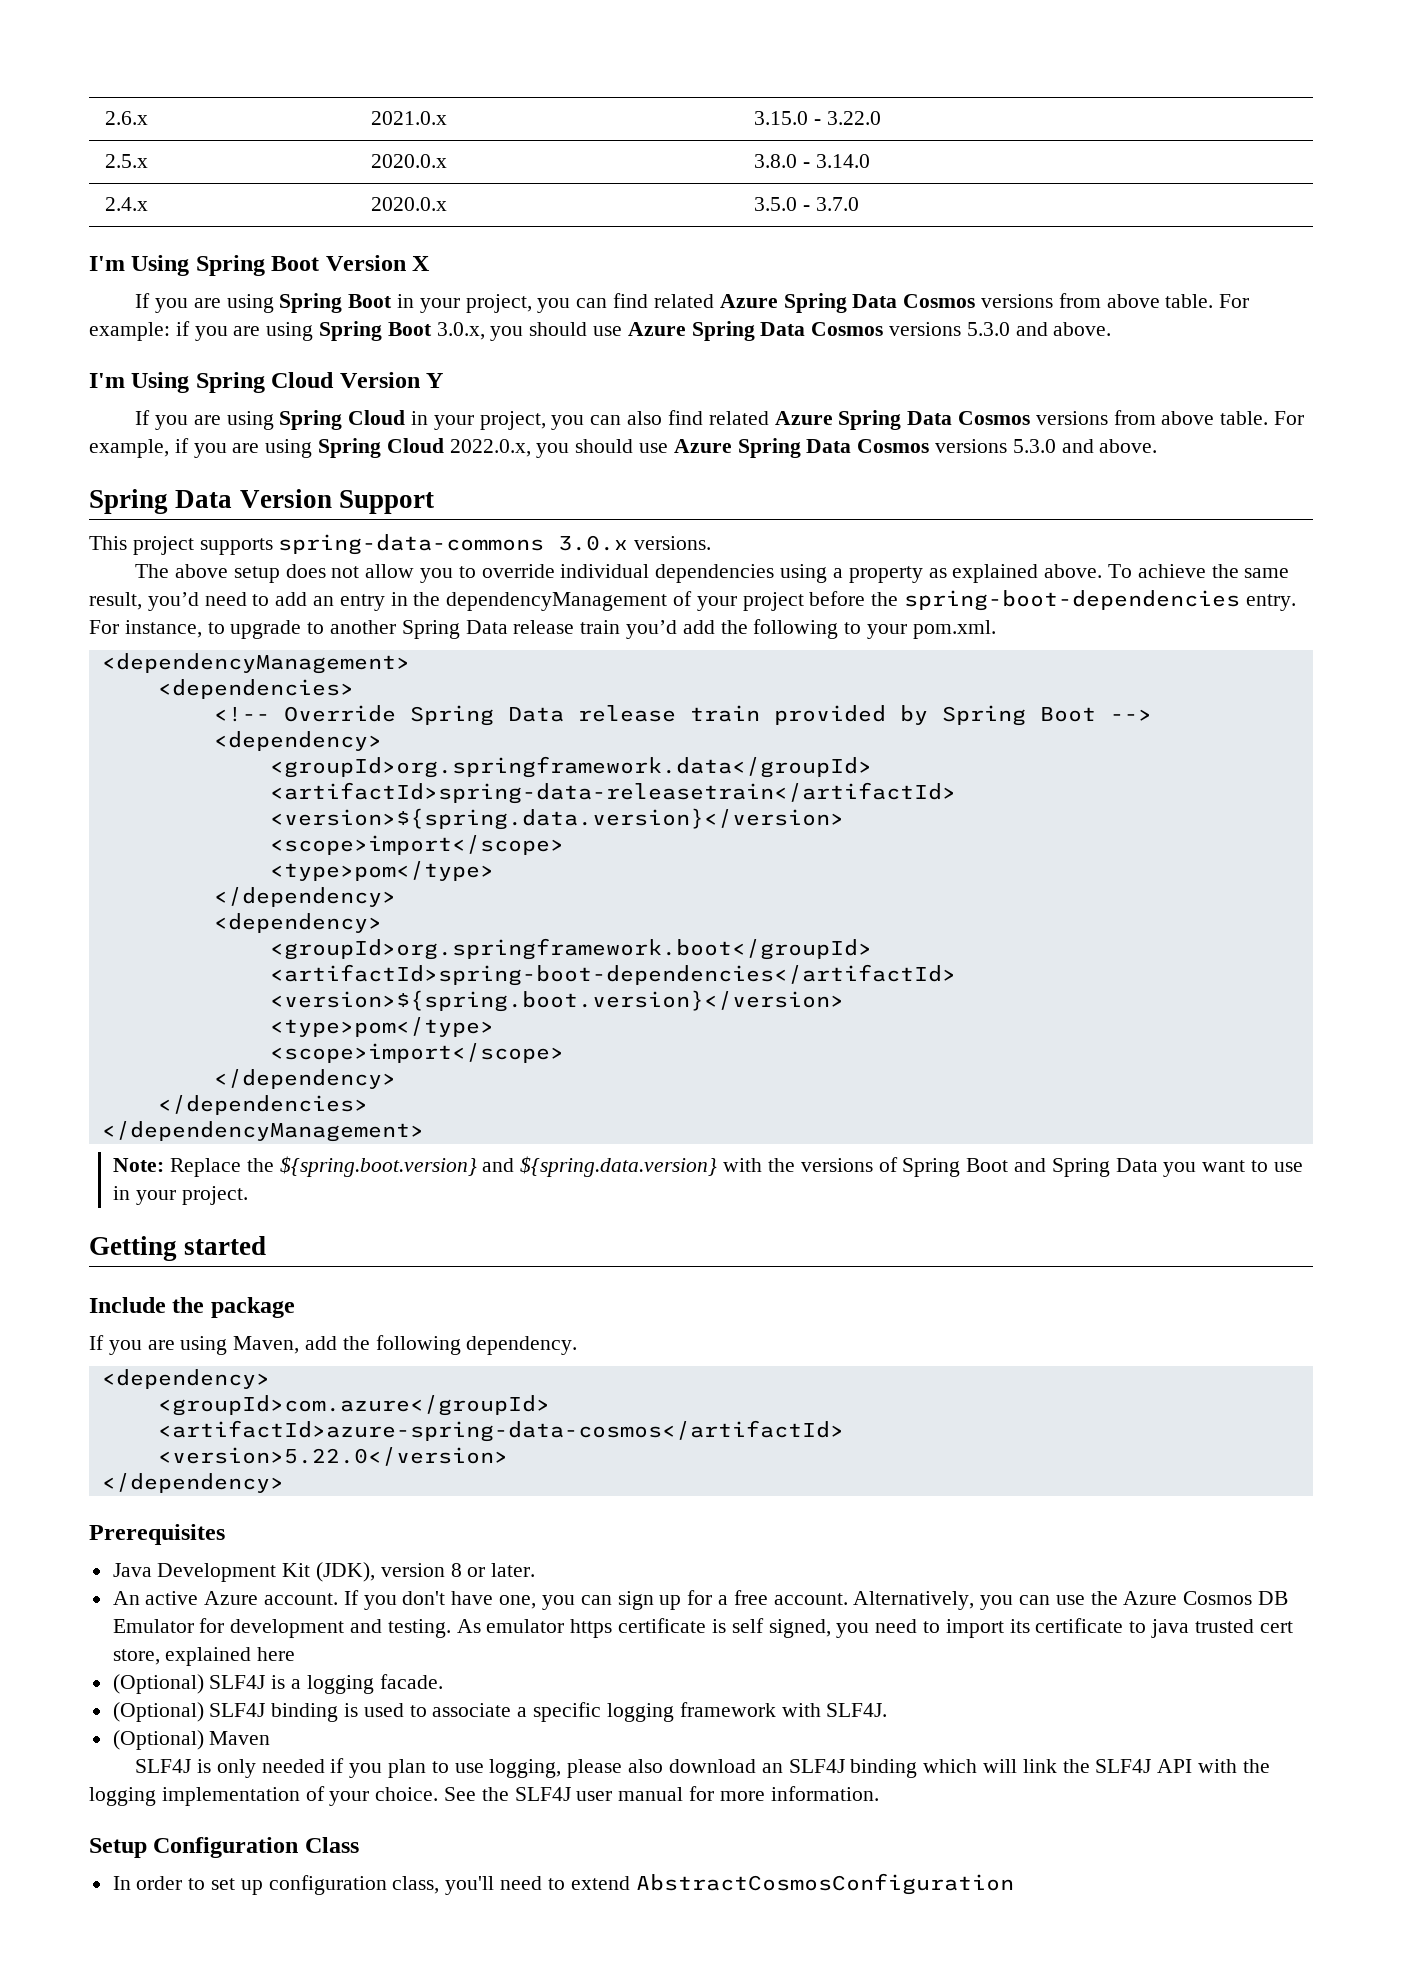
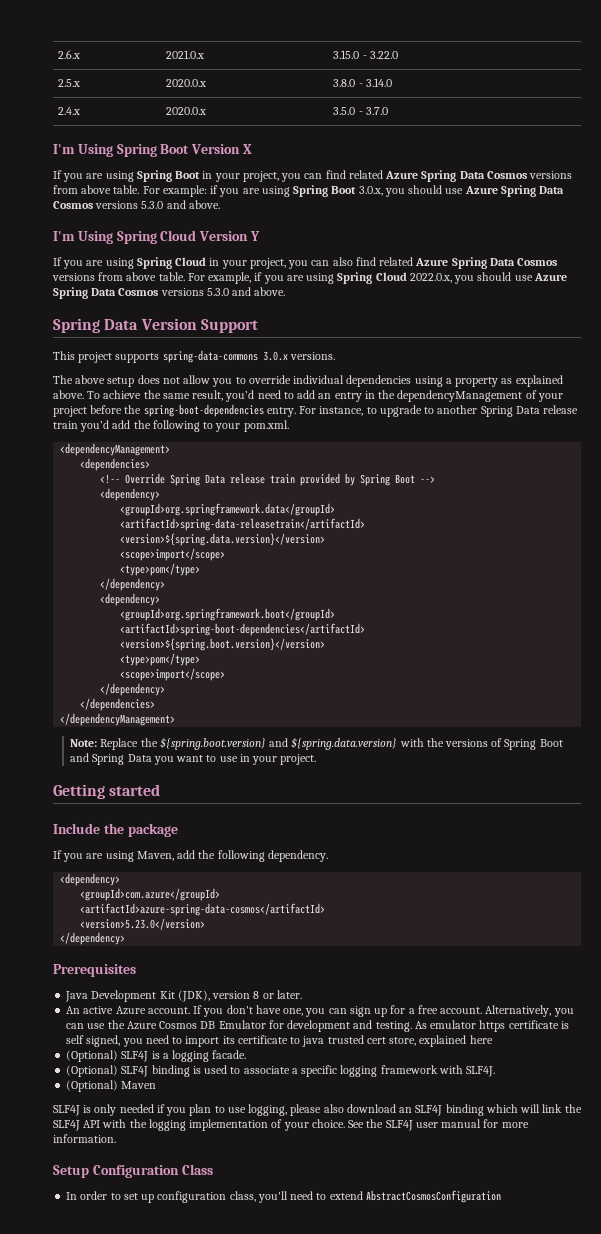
[157,1447,508,1466] <version>5.22.0</version> -> [80,918,206,930] <version>5.23.0</version>

